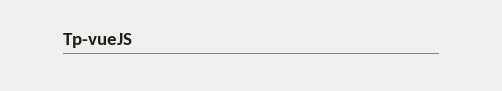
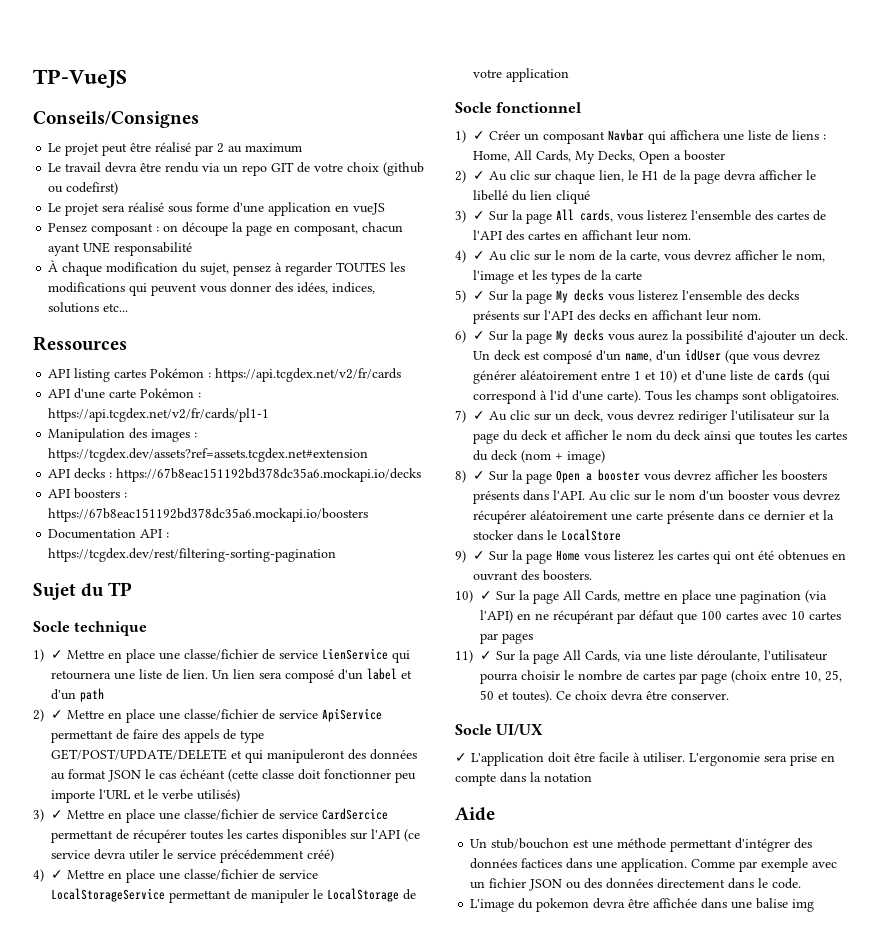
[63,33,132,48] Tp-vueJS -> [33,69,127,88] [33,111,199,128] [48,142,303,156] [48,162,425,176] [48,182,119,195] [48,202,386,216] [48,222,404,236] [48,242,193,256] [48,260,406,276] [48,282,376,296] [48,302,129,313] [33,336,127,351] [48,368,402,382] [48,388,202,399] [48,408,270,422] [48,428,198,442] [48,448,369,462] [48,468,422,482] [48,488,128,499] [48,508,369,522] [48,529,170,539] [48,548,337,562] [33,582,133,600] [33,621,148,636] [33,648,410,663] [51,668,412,683] [51,688,104,702] [33,708,382,723] [51,729,264,743] [51,749,417,763] [51,769,416,783] [51,789,240,803] [33,808,388,823] [51,829,420,843] [51,849,334,863] [33,869,318,883] [51,888,416,903] [473,68,569,82] [455,102,582,113] [455,129,826,144] [473,150,725,164] [455,170,816,184] [473,190,590,204] [455,209,826,224] [473,230,691,241] [455,250,825,263] [473,270,642,284] [455,289,799,304] [473,310,761,324] [455,329,848,344] [473,349,820,364] [473,369,830,384] [473,390,839,404] [455,410,830,424] [473,430,847,444] [473,450,605,464] [455,469,827,484] [473,490,840,504] [473,510,834,524] [473,529,621,541] [455,550,846,564] [473,570,592,581] [455,590,827,604] [480,610,841,624] [480,633,533,644] [455,650,827,664] [480,670,842,684] [480,690,729,703] [455,724,544,736] [455,752,835,766] [455,772,592,786] [455,807,495,821] [470,838,813,852] [470,858,838,872] [470,878,802,891] [470,898,815,912] TP-VueJS // Conseils/Consignes // Le projet peut être réalisé par 2 au maximum // Le travail devra être rendu via un repo GIT de votre choix (github ou codefirst) // Le projet sera réalisé sous forme d'une application en vueJS // Pensez composant : on découpe la page en composant, chacun ayant UNE responsabilité // À chaque modification du sujet, pensez à regarder TOUTES les modifications qui peuvent vous donner des idées, indices, solutions etc... // Ressources // API listing cartes Pokémon : https://api.tcgdex.net/v2/fr/cards // API d'une carte Pokémon : https://api.tcgdex.net/v2/fr/cards/pl1-1 // Manipulation des images : https://tcgdex.dev/assets?ref=assets.tcgdex.net#extension // API decks : https://67b8eac151192bd378dc35a6.mockapi.io/decks // API boosters : https://67b8eac151192bd378dc35a6.mockapi.io/boosters // Documentation API : https://tcgdex.dev/rest/filtering-sorting-pagination // Sujet du TP // Socle technique // 1) ✓ Mettre en place une classe/fichier de service LienService qui retournera une liste de lien. Un lien sera composé d'un label et d'un path // 2) ✓ Mettre en place une classe/fichier de service ApiService permettant de faire des appels de type GET/POST/UPDATE/DELETE et qui manipuleront des données au format JSON le cas échéant (cette classe doit fonctionner peu importe l'URL et le verbe utilisés) // 3) ✓ Mettre en place une classe/fichier de service CardSercice permettant de récupérer toutes les cartes disponibles sur l'API (ce service devra utiler le service précédemment créé) // 4) ✓ Mettre en place une classe/fichier de service LocalStorageService permettant de manipuler le LocalStorage de votre application // Socle fonctionnel // 1) ✓ Créer un composant Navbar qui affichera une liste de liens : Home, All Cards, My Decks, Open a booster // 2) ✓ Au clic sur chaque lien, le H1 de la page devra afficher le libellé du lien cliqué // 3) ✓ Sur la page All cards, vous listerez l'ensemble des cartes de l'API des cartes en affichant leur nom. // 4) ✓ Au clic sur le nom de la carte, vous devrez afficher le nom, l'image et les types de la carte // 5) ✓ Sur la page My decks vous listerez l'ensemble des decks présents sur l'API des decks en affichant leur nom. // 6) ✓ Sur la page My decks vous aurez la possibilité d'ajouter un deck. Un deck est composé d'un name, d'un idUser (que vous devrez générer aléatoirement entre 1 et 10) et d'une liste de cards (qui correspond à l'id d'une carte). Tous les champs sont obligatoires. // 7) ✓ Au clic sur un deck, vous devrez rediriger l'utilisateur sur la page du deck et afficher le nom du deck ainsi que toutes les cartes du deck (nom + image) // 8) ✓ Sur la page Open a booster vous devrez afficher les boosters présents dans l'API. Au clic sur le nom d'un booster vous devrez récupérer aléatoirement une carte présente dans ce dernier et la stocker dans le LocalStore // 9) ✓ Sur la page Home vous listerez les cartes qui ont été obtenues en ouvrant des boosters. // 10) ✓ Sur la page All Cards, mettre en place une pagination (via l'API) en ne récupérant par défaut que 100 cartes avec 10 cartes par pages // 11) ✓ Sur la page All Cards, via une liste déroulante, l'utilisateur pourra choisir le nombre de cartes par page (choix entre 10, 25, 50 et toutes). Ce choix devra être conserver. // Socle UI/UX // ✓ L'application doit être facile à utiliser. L'ergonomie sera prise en compte dans la notation // Aide // Un stub/bouchon est une méthode permettant d'intégrer des données factices dans une application. Comme par exemple avec un fichier JSON ou des données directement dans le code. // L'image du pokemon devra être affichée dans une balise img

